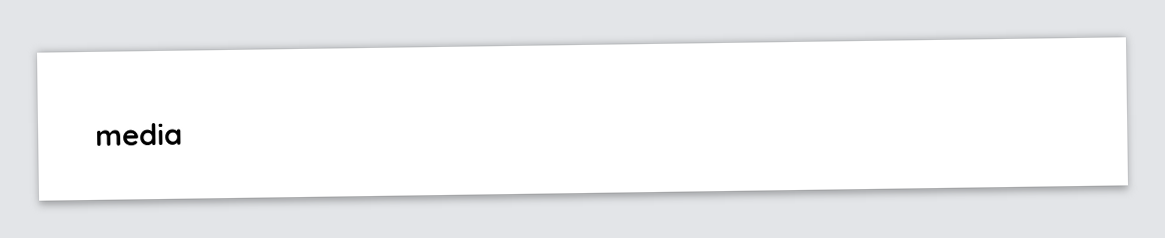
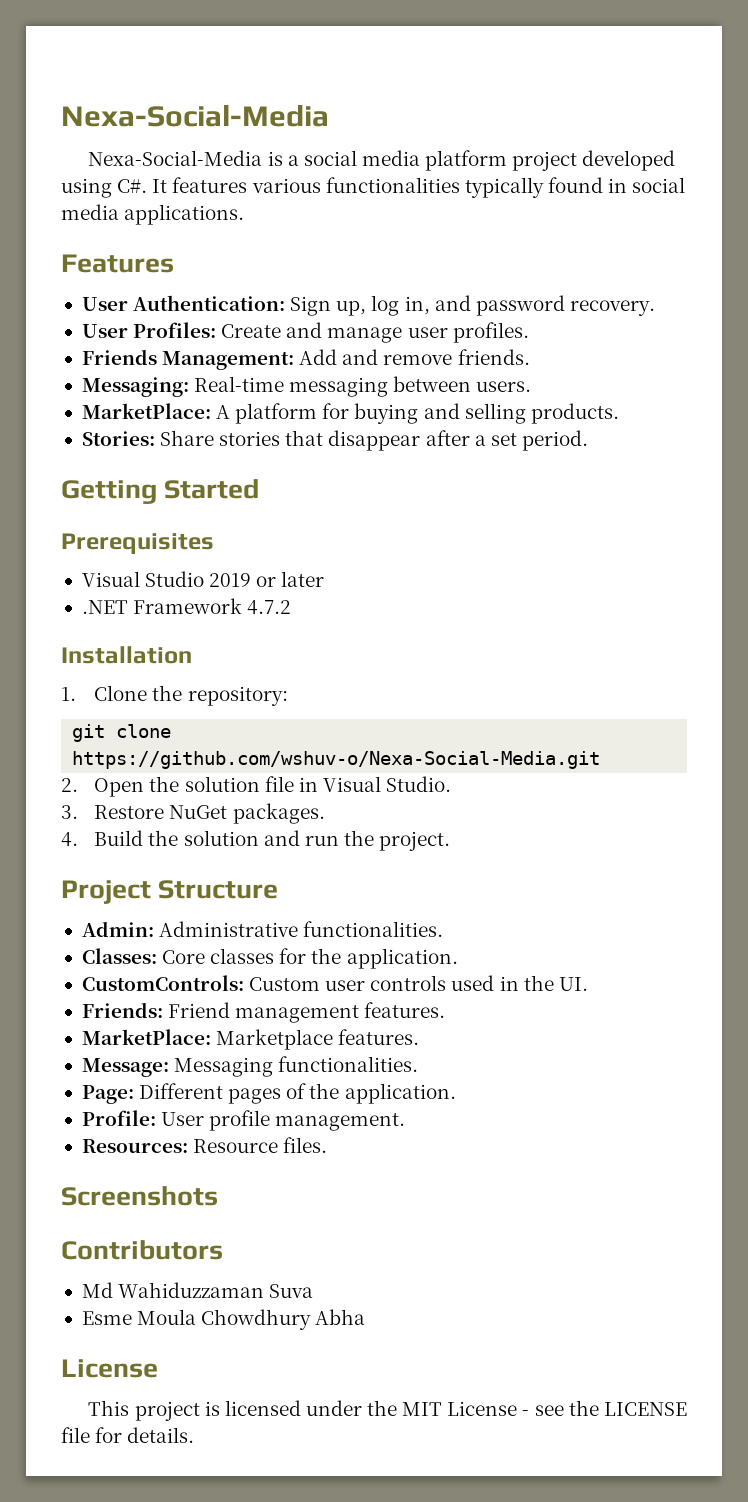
[95,122,183,146] media -> [61,105,329,127] [88,150,676,171] [61,177,686,198] [61,204,245,225] [61,254,174,273] [81,295,655,316] [81,322,529,343] [81,349,530,370] [81,376,532,397] [81,403,619,424] [81,430,588,451] [61,479,260,504] [61,533,214,554] [81,571,325,587] [81,598,292,615] [61,646,192,664] [61,685,288,706] [72,724,172,742] [72,751,601,769] [61,776,452,797] [61,803,325,824] [61,830,451,851] [61,880,279,904] [81,921,444,937] [81,948,458,969] [81,975,588,991] [81,1002,446,1023] [81,1029,420,1050] [81,1056,419,1077] [81,1083,456,1104] [81,1110,406,1131] [81,1137,328,1153] [61,1186,218,1206] [61,1240,223,1260] [81,1282,314,1298] [81,1309,366,1330] [61,1359,158,1378] [88,1400,687,1421] [61,1427,195,1443] Nexa-Social-Media // Nexa-Social-Media is a social media platform project developed using C#. It features various functionalities typically found in social media applications. // Features // User Authentication: Sign up, log in, and password recovery. // User Profiles: Create and manage user profiles. // Friends Management: Add and remove friends. // Messaging: Real-time messaging between users. // MarketPlace: A platform for buying and selling products. // Stories: Share stories that disappear after a set period. // Getting Started // Prerequisites // Visual Studio 2019 or later // .NET Framework 4.7.2 // Installation // 1. Clone the repository: // git clone https://github.com/wshuv-o/Nexa-Social-Media.git // 2. Open the solution file in Visual Studio. // 3. Restore NuGet packages. // 4. Build the solution and run the project. // Project Structure // Admin: Administrative functionalities. // Classes: Core classes for the application. // CustomControls: Custom user controls used in the UI. // Friends: Friend management features. // MarketPlace: Marketplace features. // Message: Messaging functionalities. // Page: Different pages of the application. // Profile: User profile management. // Resources: Resource files. // Screenshots // Contributors // Md Wahiduzzaman Suva // Esme Moula Chowdhury Abha // License // This project is licensed under the MIT License - see the LICENSE file for details.

